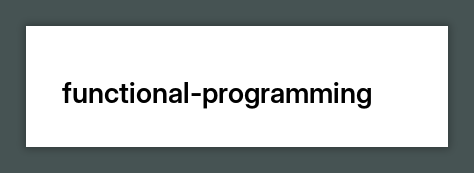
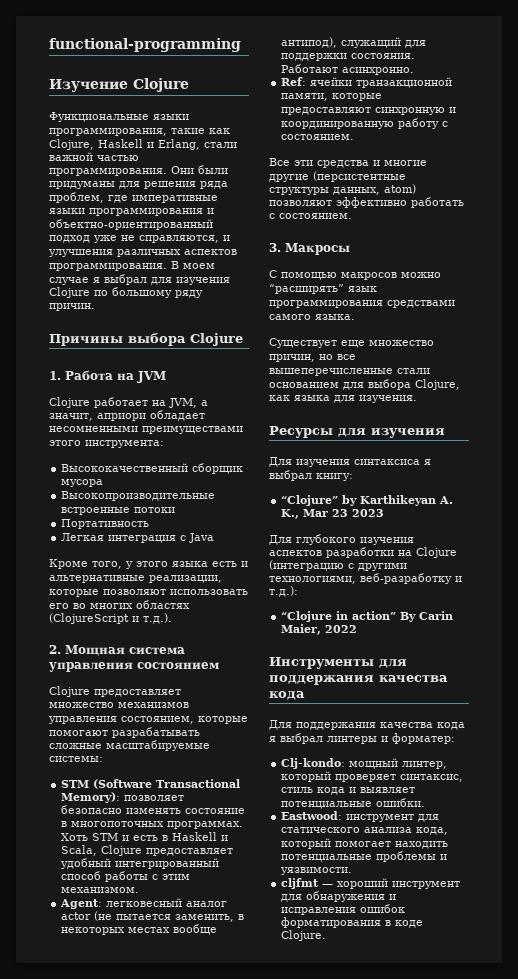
(372, 95) none -> [49,78,189,92] [49,112,189,122] [49,128,230,136] [49,139,237,150] [49,152,139,161] [49,165,228,176] [49,181,228,189] [49,192,218,203] [49,208,214,216] [49,219,213,230] [49,235,230,243] [49,249,237,257] [49,261,215,271] [49,274,230,285] [49,287,203,298] [49,303,95,311] [49,332,243,346] [49,370,166,383] [49,397,208,408] [49,410,205,421] [49,426,243,434] [49,440,164,448] [61,463,244,474] [61,479,104,487] [61,491,216,501] [61,507,176,515] [61,519,150,529] [61,533,215,543] [49,559,248,569] [49,575,222,583] [49,589,248,597] [49,600,190,609] [49,613,172,624] [49,645,185,656] [49,662,220,672] [49,686,181,697] [49,702,189,708] [49,716,248,724] [49,727,200,738] [49,740,210,751] [49,756,103,762] [61,779,241,789] [61,792,185,803] [61,805,246,814] [61,821,244,829] [61,832,229,841] [61,845,234,856] [61,858,220,869] [61,871,191,882] [61,887,140,893] [60,898,228,909] [61,911,245,922] [61,924,218,935] [281,37,427,48] [281,53,416,61] [281,64,415,75] [281,77,453,88] [281,93,383,101] [281,107,457,115] [281,118,449,129] [281,134,355,140] [269,158,427,168] [269,171,406,182] [269,184,416,195] [269,197,464,208] [269,213,352,219] [269,243,350,255] [269,270,441,280] [269,284,377,294] [269,300,455,308] [269,314,355,320] [269,338,434,348] [269,354,356,362] [269,368,430,376] [269,379,460,390] [269,395,417,403] [269,426,445,438] [269,457,431,467] [269,470,353,481] [281,495,454,506] [281,509,385,519] [269,534,414,545] [269,547,457,558] [269,560,407,571] [269,573,462,584] [269,586,298,597] [281,611,454,622] [281,624,358,635] [269,657,407,669] [269,675,448,685] [269,691,305,700] [269,720,465,730] [269,733,455,744] [281,758,448,769] [281,771,464,782] [281,787,416,795] [281,798,426,809] [281,811,440,822] [281,827,449,835] [281,838,449,849] [281,851,448,862] [281,867,353,875] [281,878,461,889] [281,891,397,902] [281,904,406,915] [281,917,424,928] [281,930,327,941] // Изучение Clojure // Функциональные языки программирования, такие как Clojure, Haskell и Erlang, стали важной частью программирования. Они были придуманы для решения ряда проблем, где императивные языки программирования и объектно-ориентированный подход уже не справляются, и улучшения различных аспектов программирования. В моем случае я выбрал для изучения Clojure по большому ряду причин. // Причины выбора Clojure // 1. Работа на JVM // Clojure работает на JVM, а значит, априори обладает несомненными преимуществами этого инструмента: // Высококачественный сборщик мусора // Высокопроизводительные встроенные потоки // Портативность // Легкая интеграция с Java // Кроме того, у этого языка есть и альтернативные реализации, которые позволяют использовать его во многих областях (ClojureScript и т.д.). // 2. Мощная система управления состоянием // Clojure предоставляет множество механизмов управления состоянием, которые помогают разрабатывать сложные масштабируемые системы: // STM (Software Transactional Memory): позволяет безопасно изменять состояние в многопоточных программах. Хоть STM и есть в Haskell и Scala, Clojure предоставляет удобный интегрированный способ работы с этим механизмом. // Agent: легковесный аналог actor (не пытается заменить, в некоторых местах вообще антипод), служащий для поддержки состояния. Работают асинхронно. // Ref: ячейки транзакционной памяти, которые предоставляют синхронную и координированную работу с состоянием. // Все эти средства и многие другие (персистентные структуры данных, atom) позволяют эффективно работать с состоянием. // 3. Макросы // С помощью макросов можно “расширять” язык программирования средствами самого языка. // Существует еще множество причин, но все вышеперечисленные стали основанием для выбора Clojure, как языка для изучения. // Ресурсы для изучения // Для изучения синтаксиса я выбрал книгу: // “Clojure” by Karthikeyan A. K., Mar 23 2023 // Для глубокого изучения аспектов разработки на Clojure (интеграцию с другими технологиями, веб-разработку и т.д.): // “Clojure in action” By Carin Maier, 2022 // Инструменты для поддержания качества кода // Для поддержания качества кода я выбрал линтеры и форматер: // Clj-kondo: мощный линтер, который проверяет синтаксис, стиль кода и выявляет потенциальные ошибки. // Eastwood: инструмент для статического анализа кода, который помогает находить потенциальные проблемы и уязвимости. // cljfmt — хороший инструмент для обнаружения и исправления ошибок форматирования в коде Clojure.

